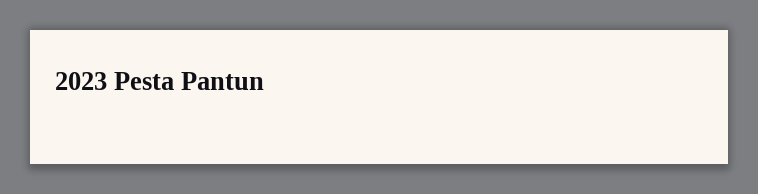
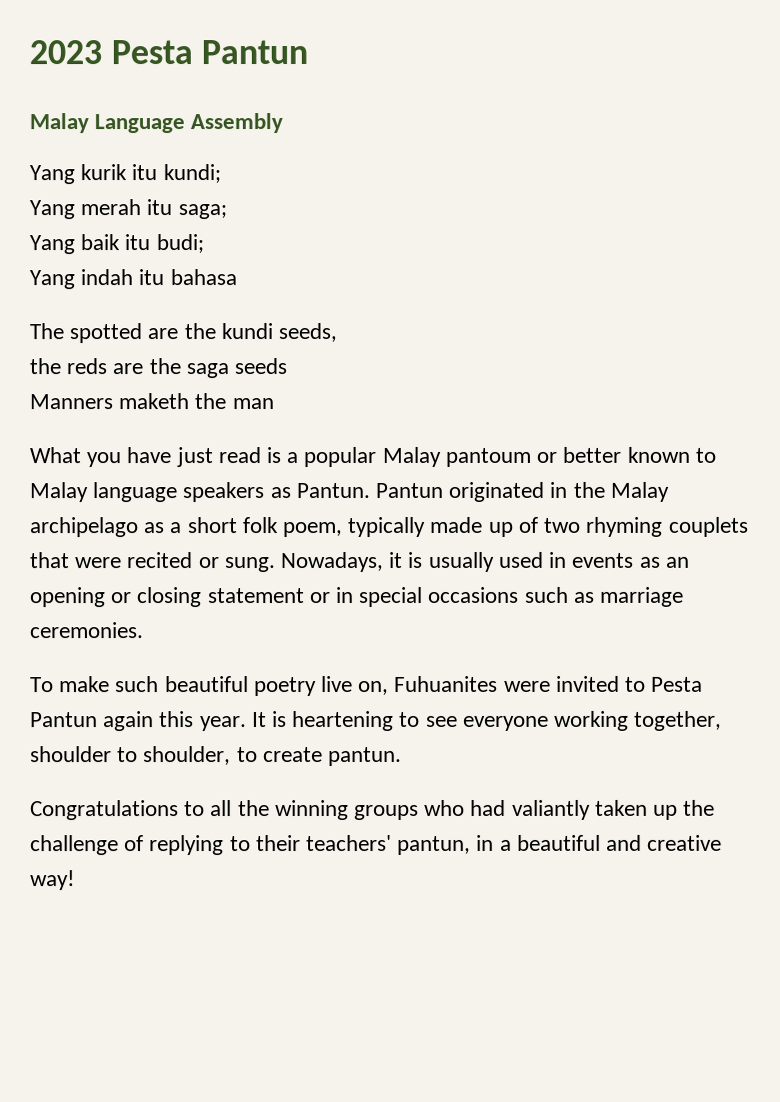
(265, 81) none -> [29,113,284,134] [29,164,221,185] [29,199,227,220] [29,234,204,255] [29,269,237,290] [29,323,338,344] [29,358,288,379] [29,393,274,410] [29,446,716,468] [29,481,669,503] [29,516,748,538] [30,551,690,573] [30,586,685,608] [30,622,144,639] [30,675,704,697] [30,710,723,732] [30,746,403,767] [30,799,716,821] [30,834,723,856] [30,870,75,891] // Malay Language Assembly // Yang kurik itu kundi; // Yang merah itu saga; // Yang baik itu budi; // Yang indah itu bahasa // The spotted are the kundi seeds, // the reds are the saga seeds // Manners maketh the man // What you have just read is a popular Malay pantoum or better known to Malay language speakers as Pantun. Pantun originated in the Malay archipelago as a short folk poem, typically made up of two rhyming couplets that were recited or sung. Nowadays, it is usually used in events as an opening or closing statement or in special occasions such as marriage ceremonies. // To make such beautiful poetry live on, Fuhuanites were invited to Pesta Pantun again this year. It is heartening to see everyone working together, shoulder to shoulder, to create pantun. // Congratulations to all the winning groups who had valiantly taken up the challenge of replying to their teachers' pantun, in a beautiful and creative way!

